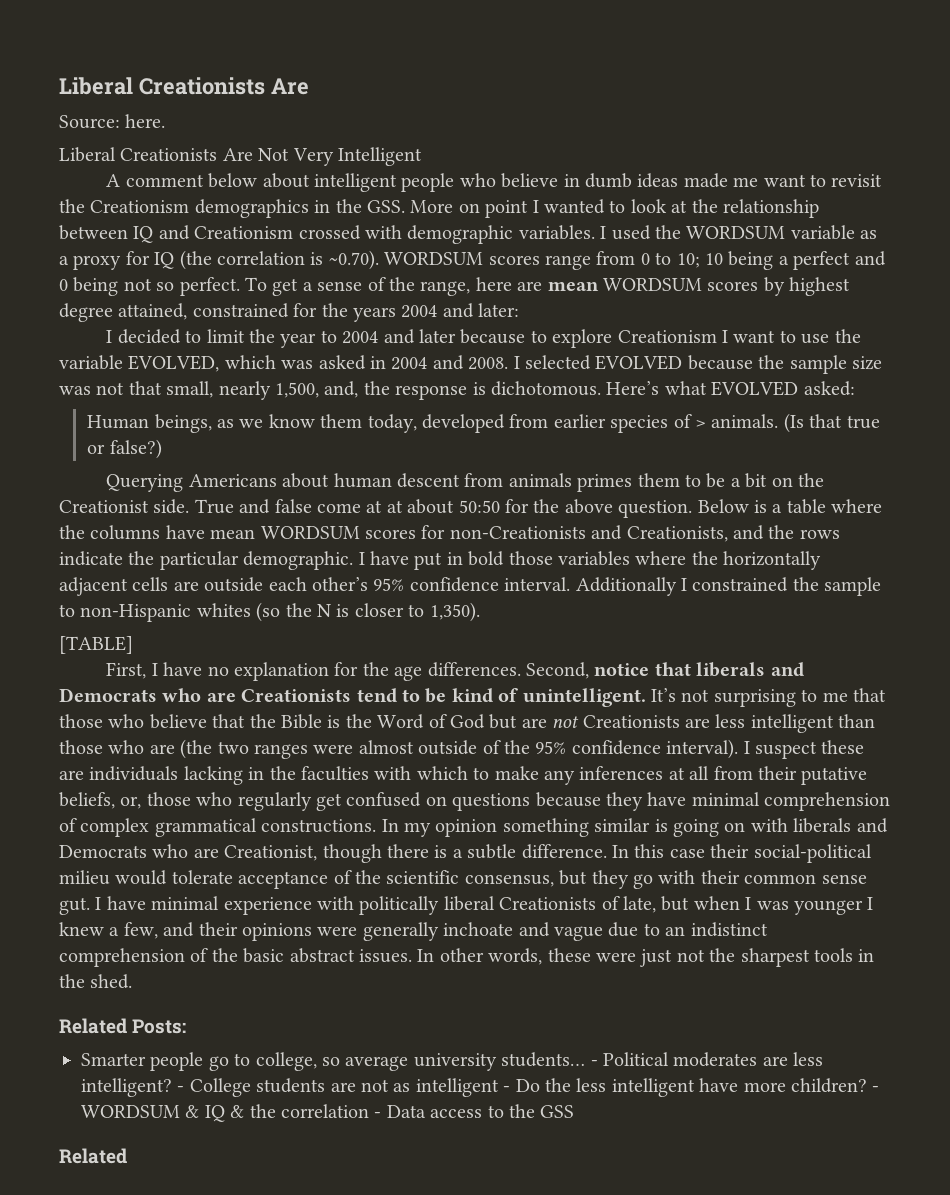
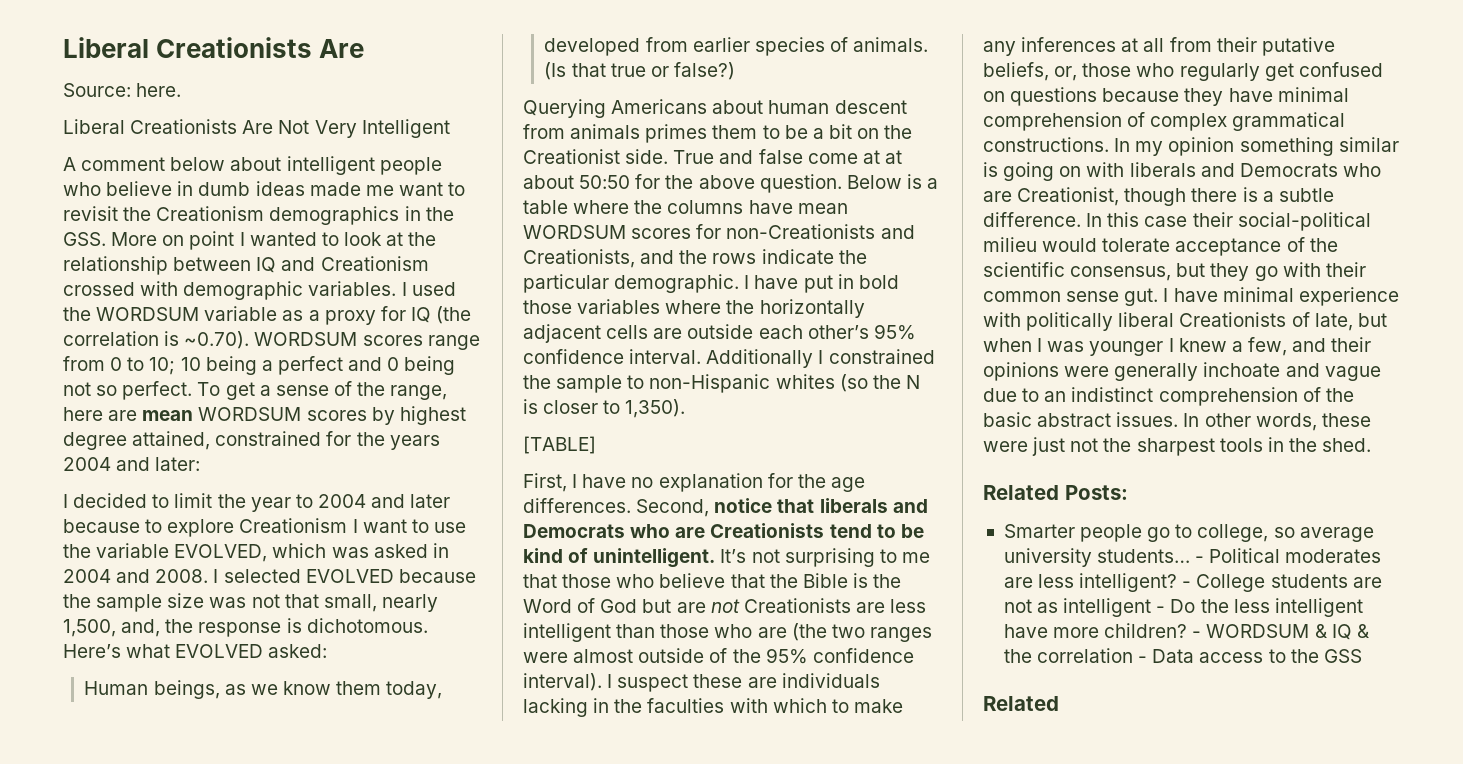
[695,420,707,428] > -> (848, 44) none

